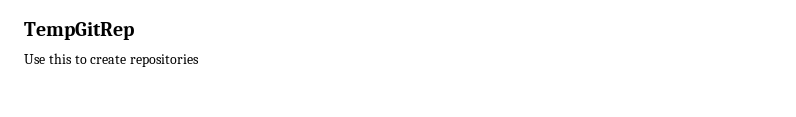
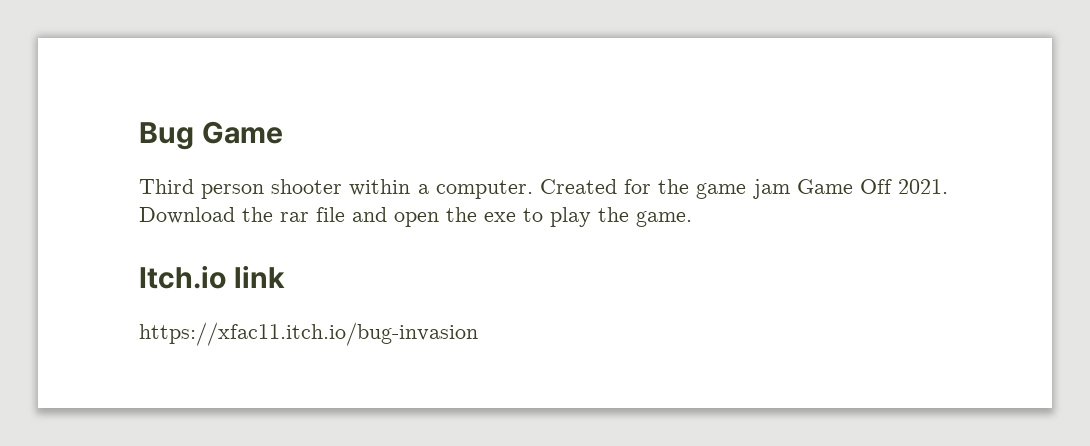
[24,22,134,40] [24,53,200,67] TempGitRep // Use this to create repositories -> [139,121,283,150] [139,179,949,199] [139,207,692,227] [139,265,285,289] [139,322,478,346] Bug Game // Third person shooter within a computer. Created for the game jam Game Off 2021. Download the rar file and open the exe to play the game. // Itch.io link // https://xfac11.itch.io/bug-invasion

